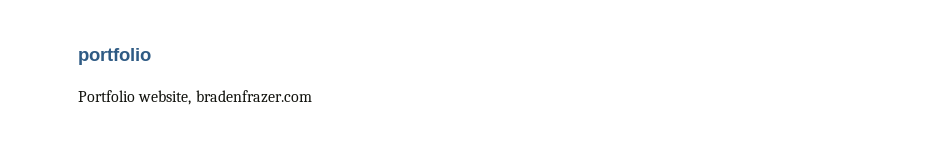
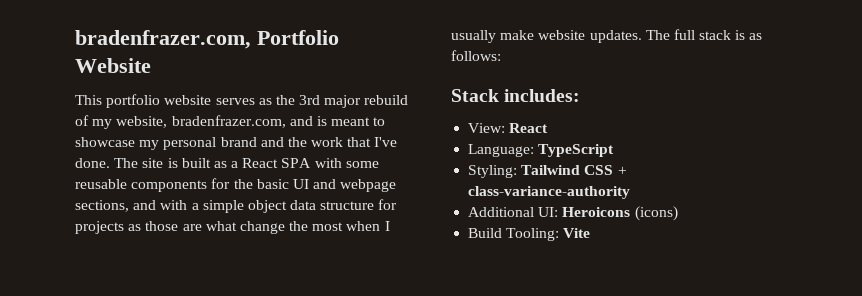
[78,48,151,65] [78,90,312,105] portfolio // Portfolio website, bradenfrazer.com -> [75,30,339,49] [75,58,151,73] [75,94,409,108] [75,115,386,129] [75,137,398,150] [75,158,379,168] [75,178,397,192] [75,199,398,213] [75,221,390,234] [451,29,763,43] [451,50,501,61] [451,89,581,102] [468,123,549,133] [468,144,615,157] [468,165,627,178] [468,186,631,199] [468,206,678,221] [468,228,591,241] bradenfrazer.com, Portfolio Website // This portfolio website serves as the 3rd major rebuild of my website, bradenfrazer.com, and is meant to showcase my personal brand and the work that I've done. The site is built as a React SPA with some reusable components for the basic UI and webpage sections, and with a simple object data structure for projects as those are what change the most when I usually make website updates. The full stack is as follows: // Stack includes: // View: React // Language: TypeScript // Styling: Tailwind CSS + class-variance-authority // Additional UI: Heroicons (icons) // Build Tooling: Vite

